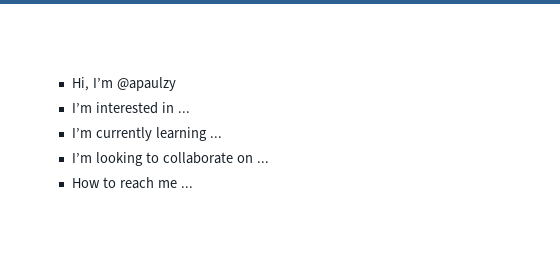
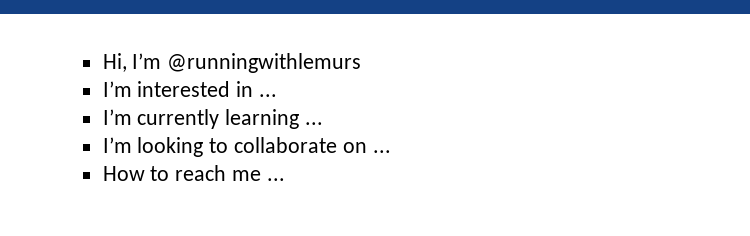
[116,77,176,91] @apaulzy -> [167,53,362,73] @runningwithlemurs

